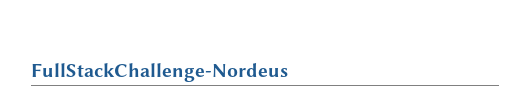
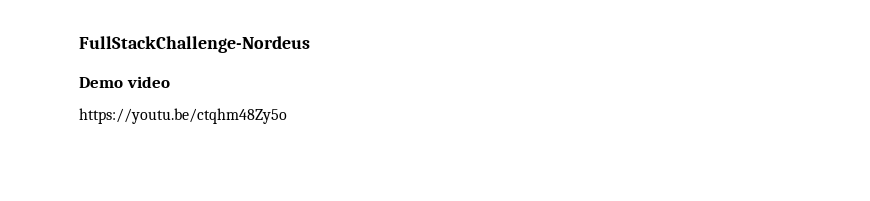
(288, 72) none -> [79,76,170,88] [79,108,287,124] // Demo video // https://youtu.be/ctqhm48Zy5o

